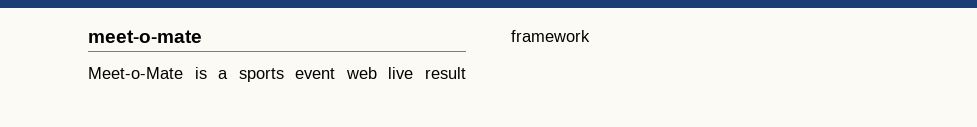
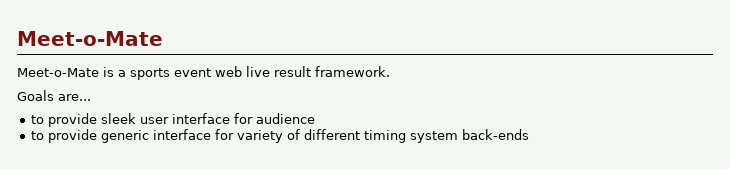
[88,30,202,43] meet-o-mate -> [17,31,163,46] Meet-o-Mate
[511,30,590,42] framework -> [315,66,390,77] [17,90,91,101] [30,113,315,127] [30,129,529,143] framework. // Goals are... // to provide sleek user interface for audience // to provide generic interface for variety of different timing system back-ends

